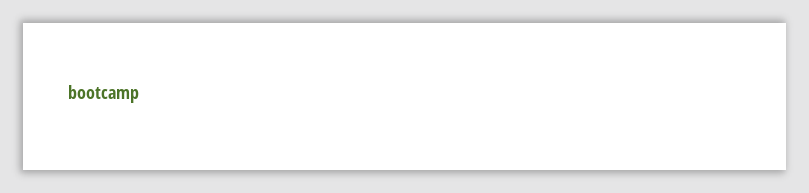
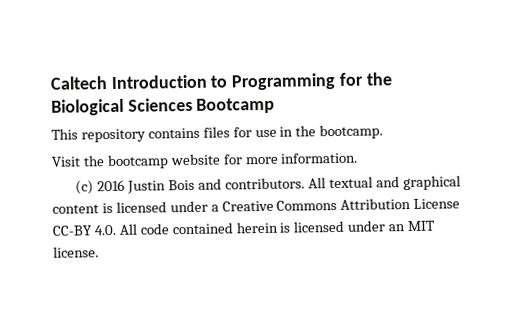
[68,85,139,103] bootcamp -> [50,72,392,91] [51,97,276,116] [51,124,384,143] [51,152,359,170] [75,175,461,195] [52,197,461,214] [52,220,436,236] [53,246,99,258] Caltech Introduction to Programming for the Biological Sciences Bootcamp // This repository contains files for use in the bootcamp. // Visit the bootcamp website for more information. // (c) 2016 Justin Bois and contributors. All textual and graphical content is licensed under a Creative Commons Attribution License CC-BY 4.0. All code contained herein is licensed under an MIT license.

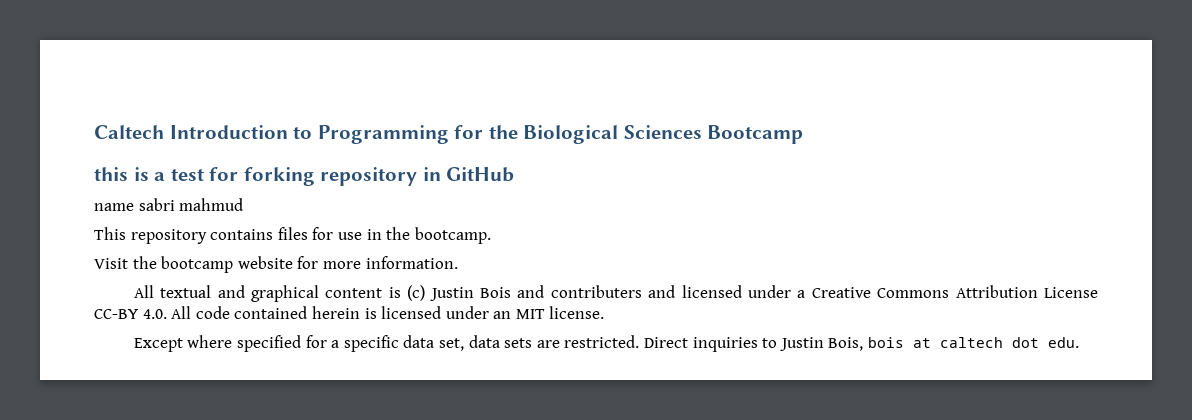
(276, 105) none -> [94,167,515,186] [94,198,244,211] // this is a test for forking repository in GitHub // name sabri mahmud
[75,177,305,195] (c) 2016 Justin Bois and contributors. -> (458, 262) none
(113, 208) none -> [407,285,676,301] (c) Justin Bois and contributers and
(99, 252) none -> [133,335,1079,352] // Except where specified for a specific data set, data sets are restricted. Direct inquiries to Justin Bois, bois at caltech dot edu.

